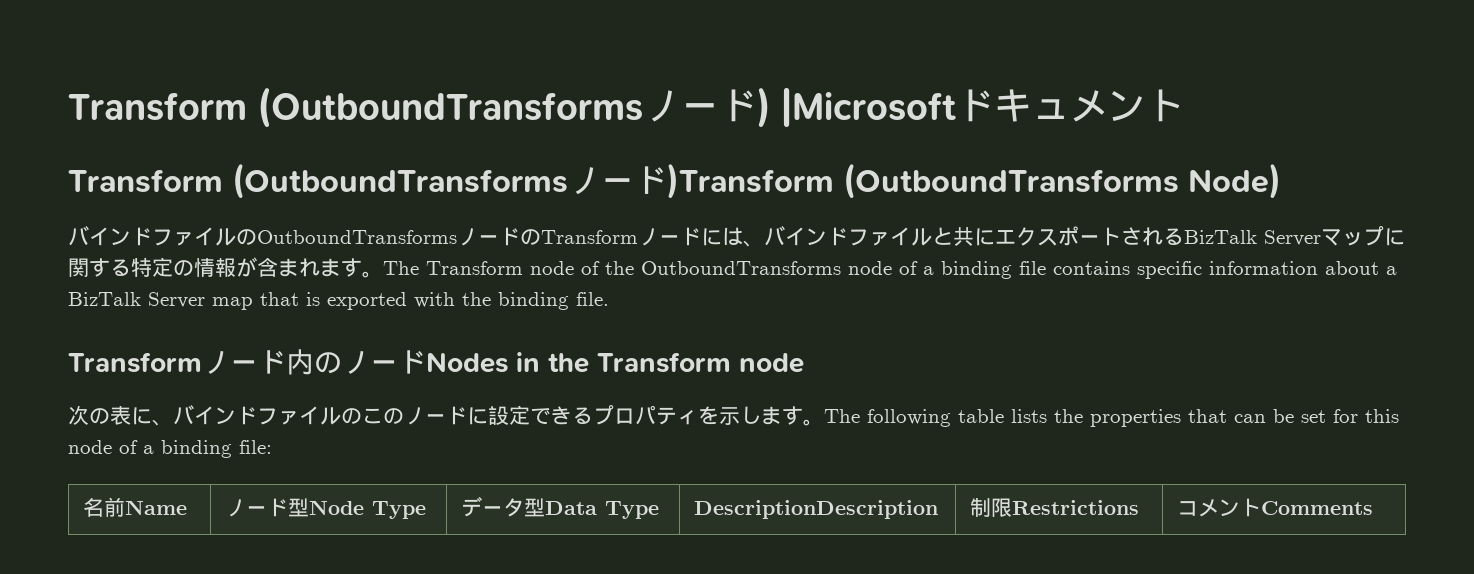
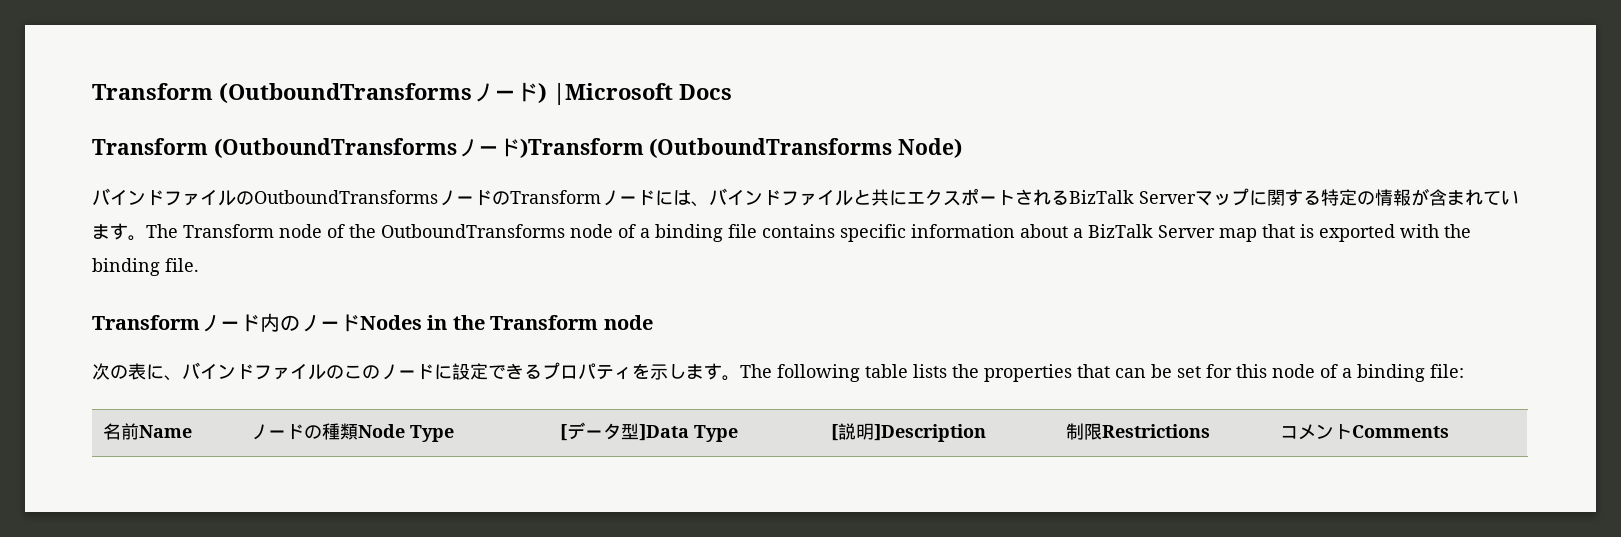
[956,89,1185,122] ドキュメント -> [679,84,732,100] Docs
(320, 267) none -> [1483,190,1519,205] てい
[288,498,310,517] 型 -> [303,423,358,440] の種類
(427, 510) none -> [559,424,567,441] [
[545,501,660,519] [694,500,939,519] Data Type | DescriptionDescription -> [638,424,738,442] [830,423,986,442] ]Data Type | [説明]Description

